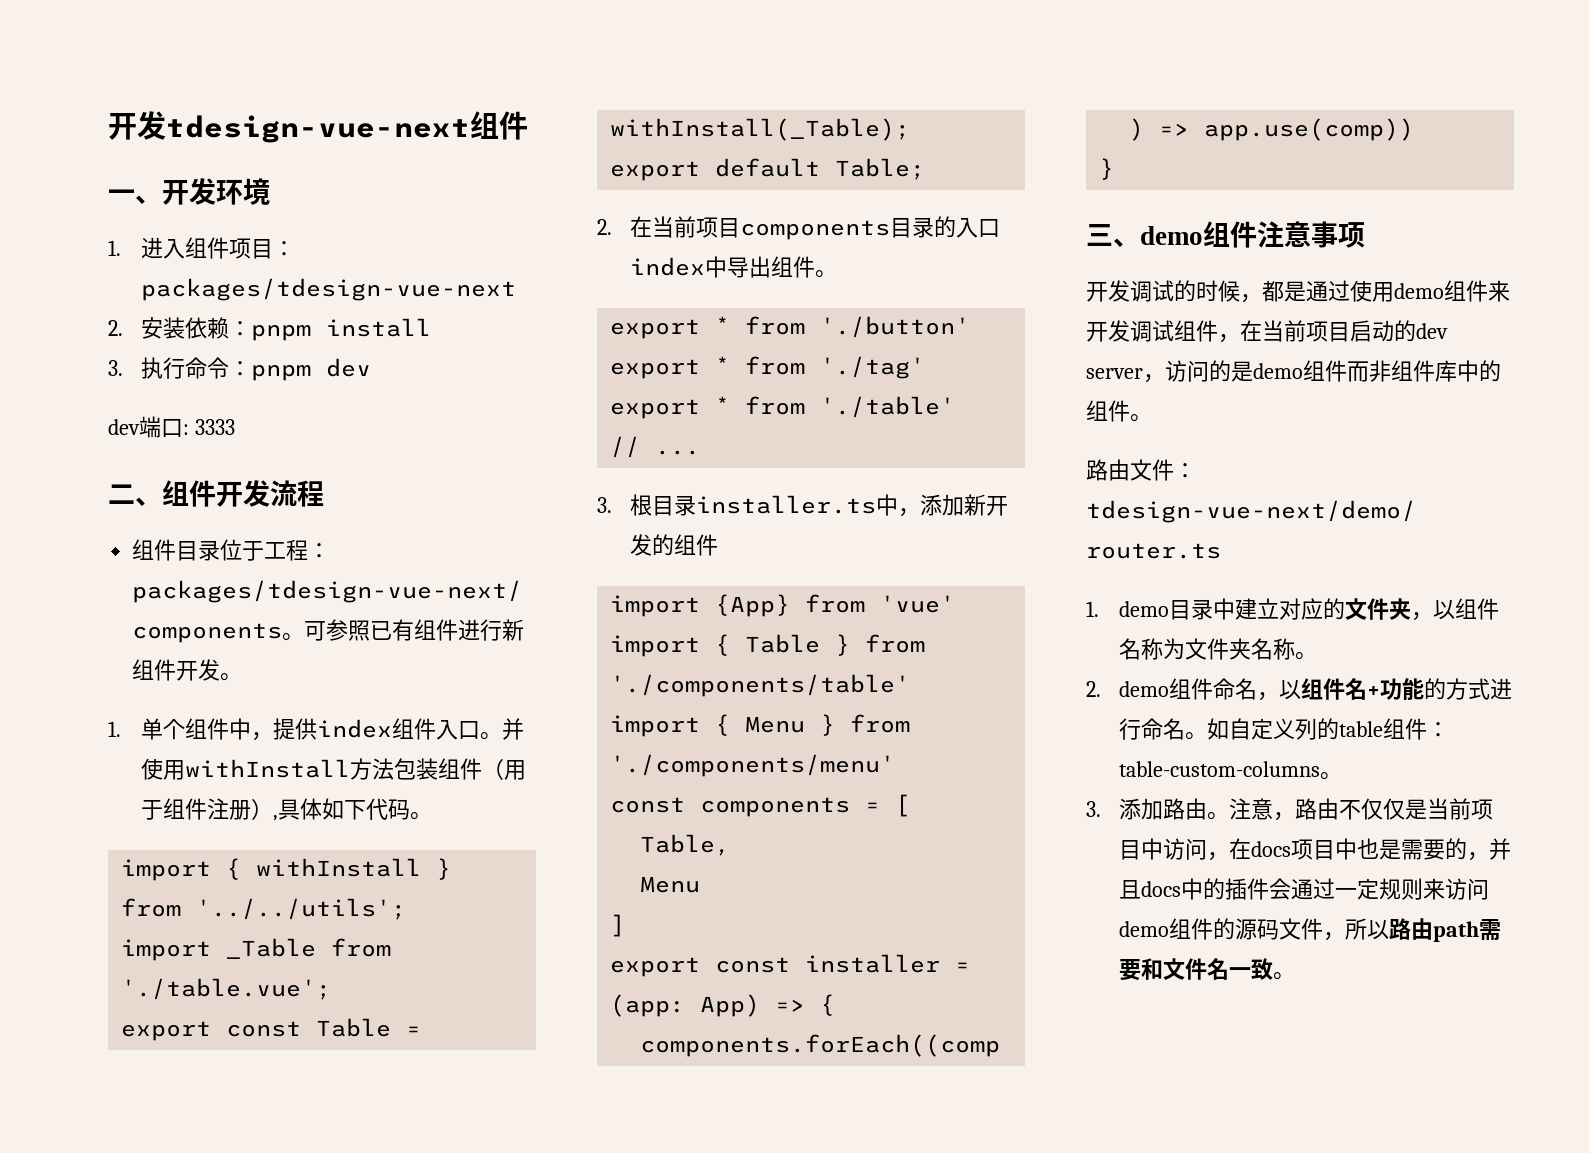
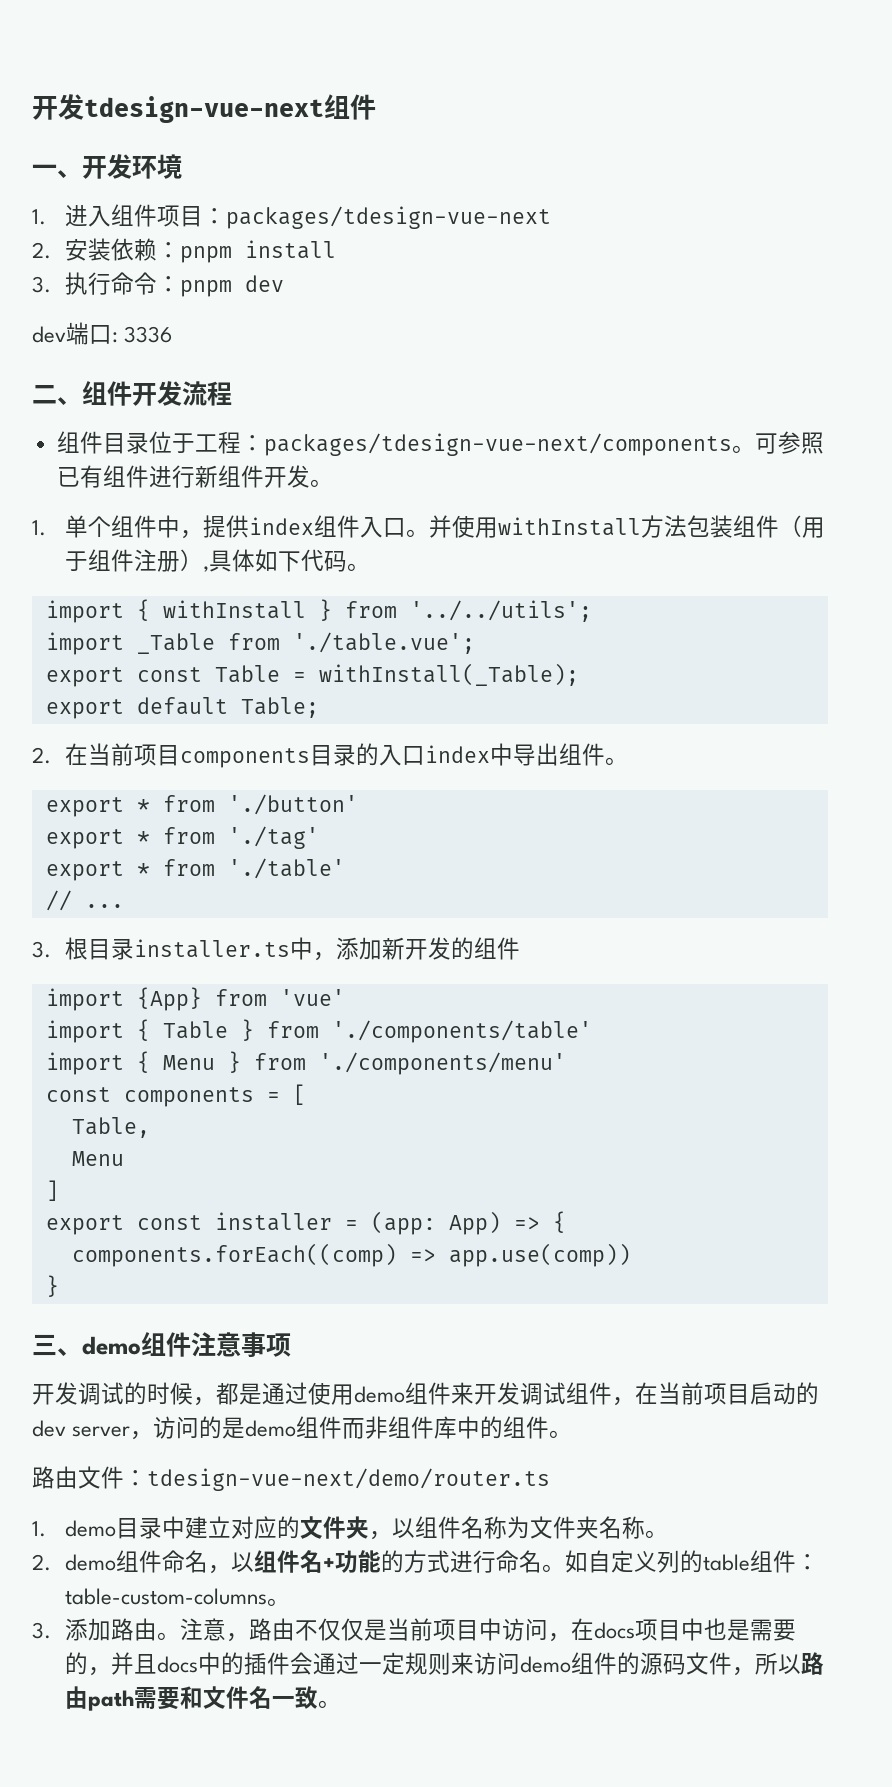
[194,419,235,435] 3333 -> [124,326,173,343] 3336

